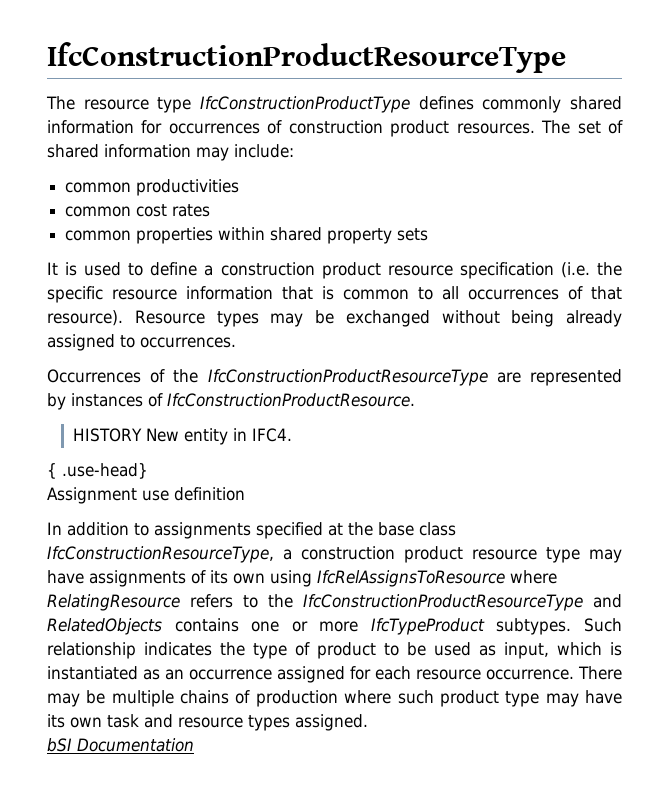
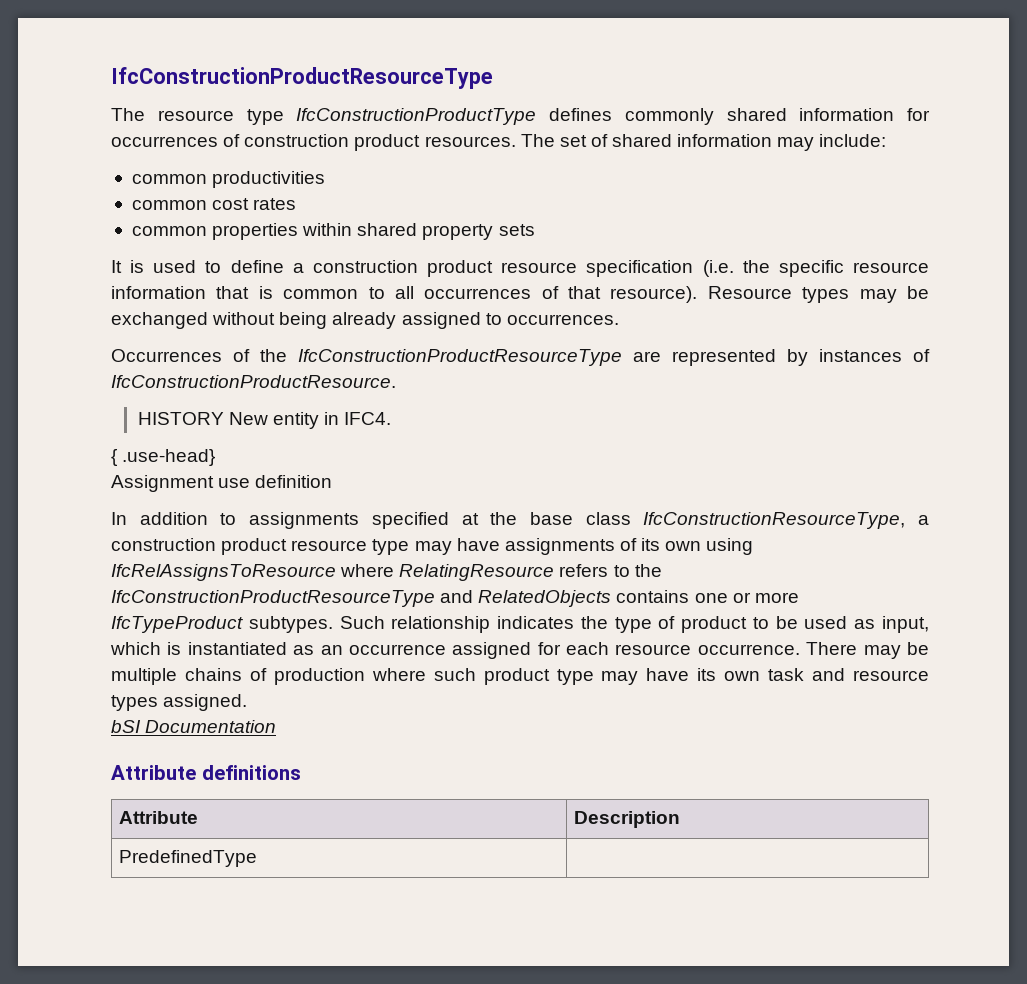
(194, 745) none -> [111,765,301,780] [118,811,198,824] [573,811,680,828] [118,850,257,867] // Attribute definitions // Attribute | Description // PredefinedType |

